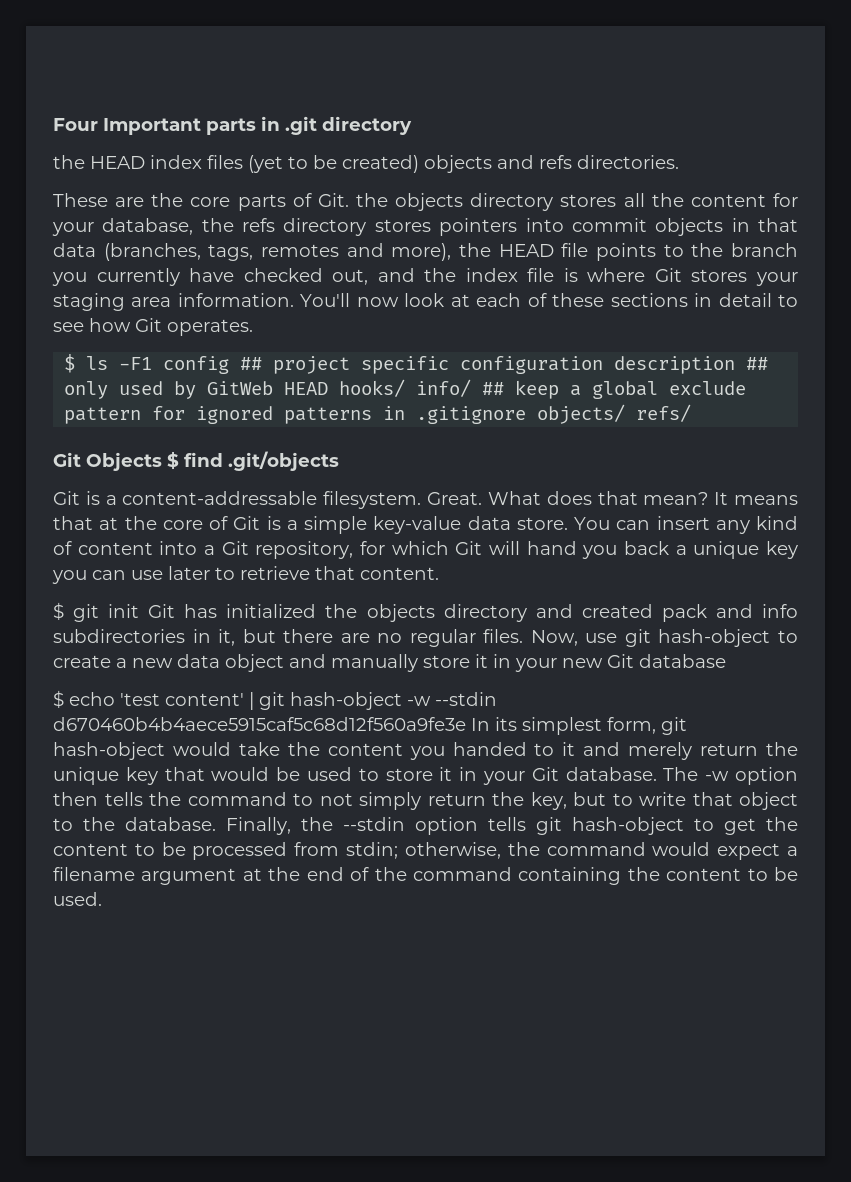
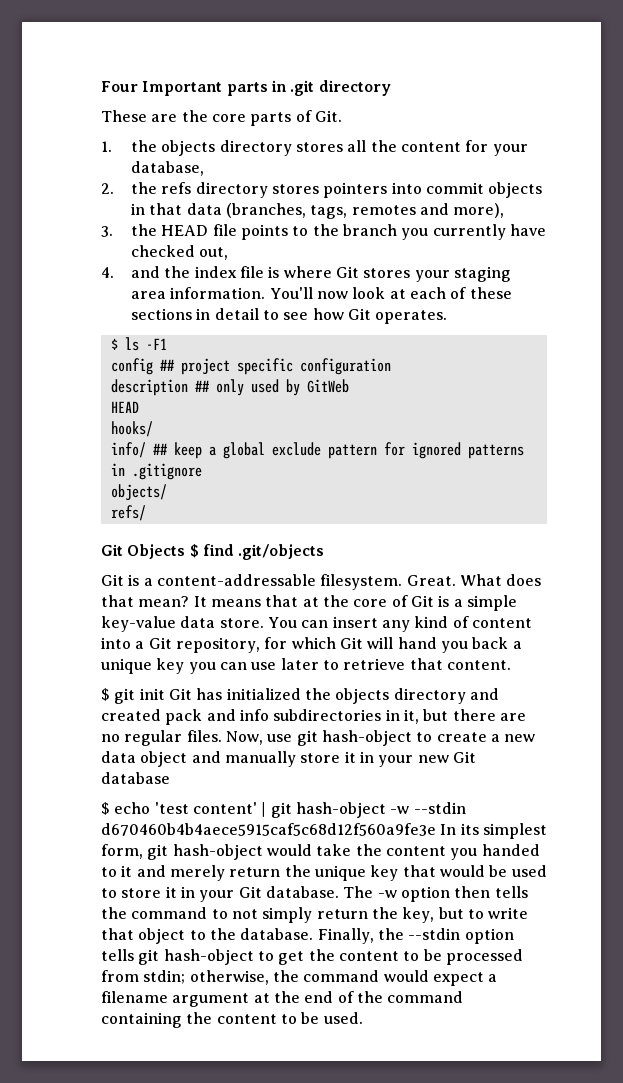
[53,155,679,173] // the HEAD index files (yet to be created) objects and refs directories. -> (391, 88) none
(349, 200) none -> [101,141,112,152] // 1.
(194, 226) none -> [101,183,114,194] // 2.
(452, 252) none -> [101,226,113,237] // 3.
(369, 277) none -> [101,267,114,278] // 4.
(153, 363) none -> (167, 344) //
(604, 365) none -> (391, 366) //
[284,382,329,395] HEAD -> [110,401,139,413] // HEAD //
(406, 388) none -> (153, 429) //
(527, 415) none -> (202, 471) //
(626, 414) none -> (167, 492) //

